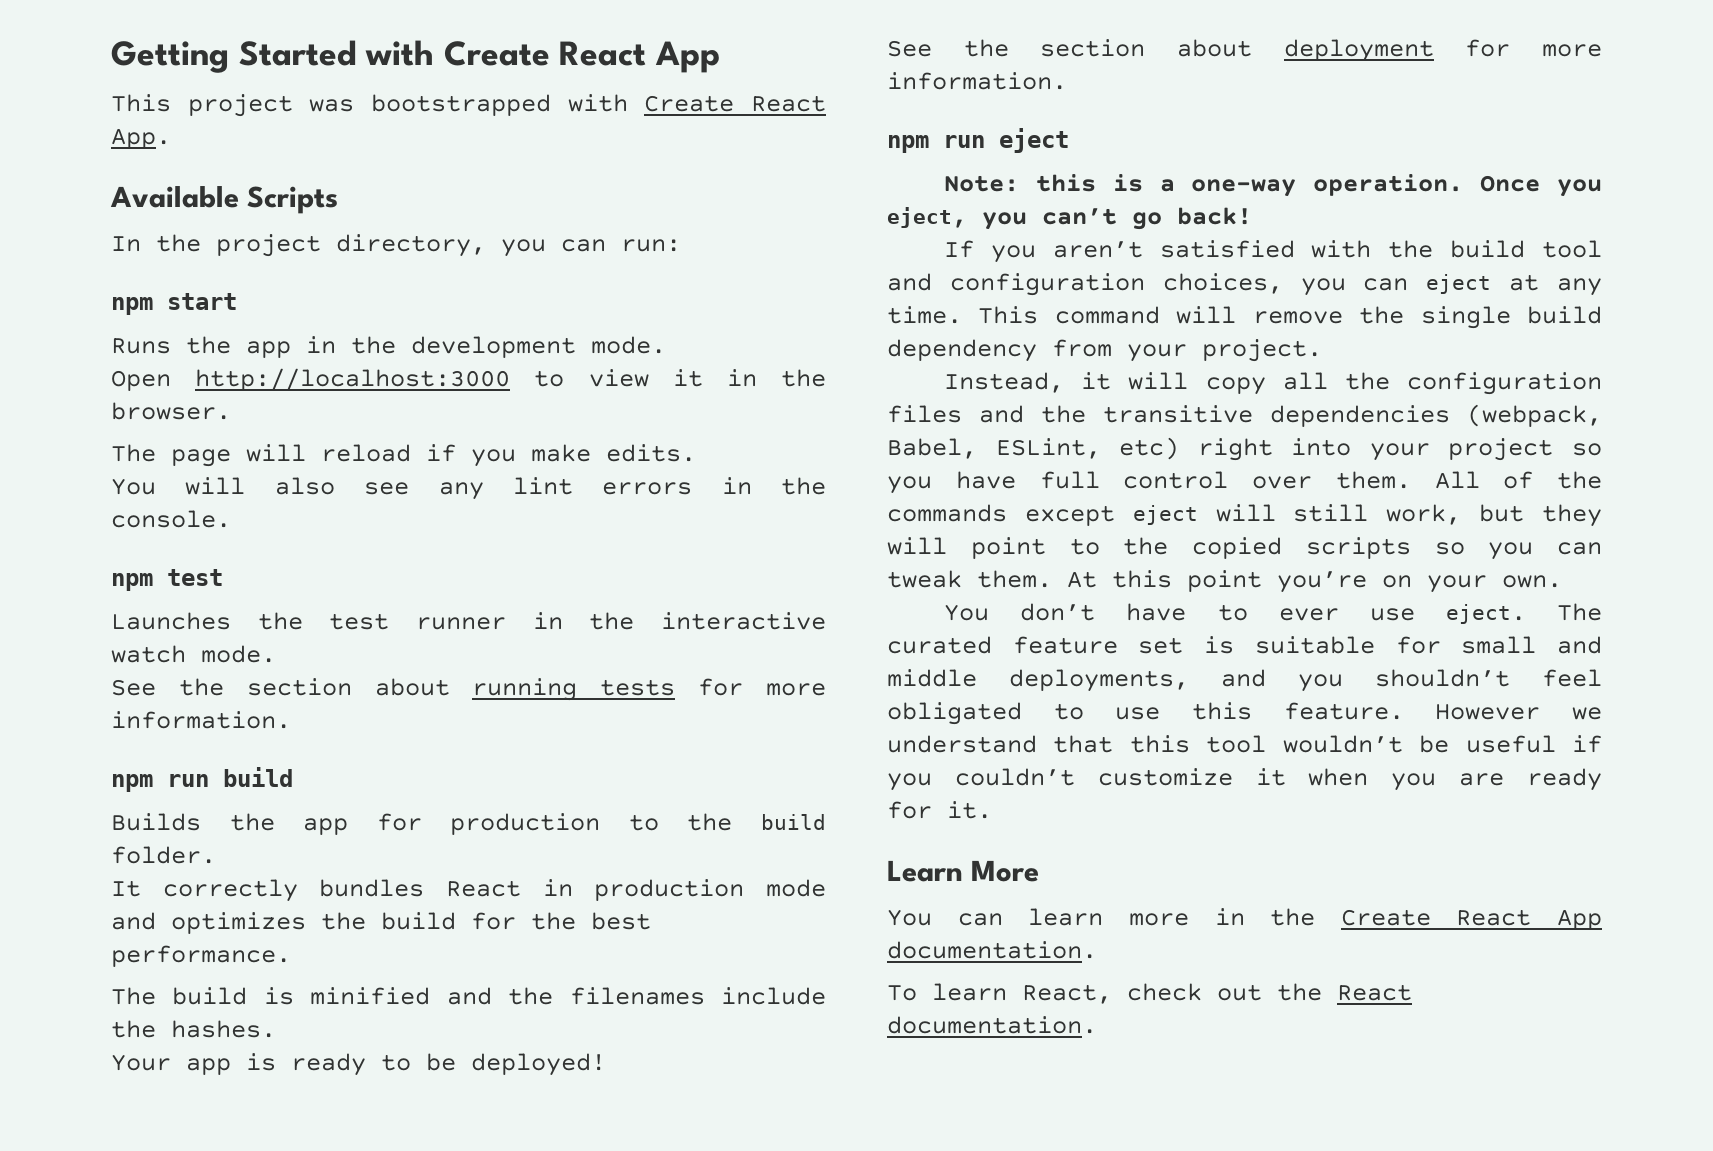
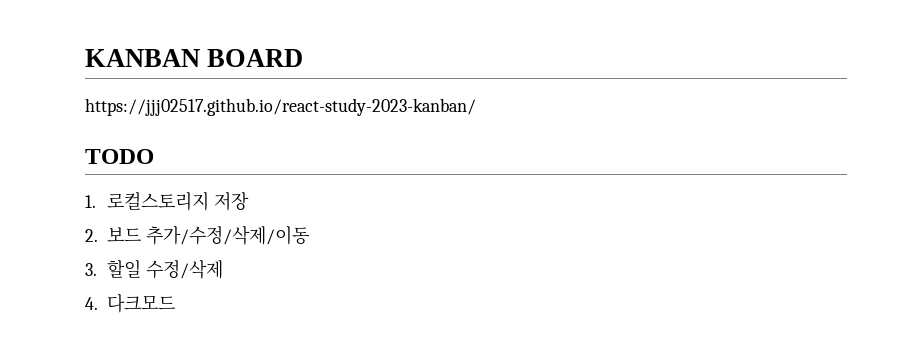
[111,40,720,73] [111,94,826,117] [111,128,171,149] [110,186,339,214] [111,234,681,257] [111,293,237,315] [111,336,666,358] [111,368,826,391] [111,402,231,420] [111,444,696,467] [111,477,826,500] [111,510,231,528] [111,569,223,591] [111,612,826,630] [111,645,276,663] [111,678,826,701] [111,711,291,729] [111,767,293,792] [111,813,826,835] [111,846,216,864] [111,879,827,902] [111,912,651,934] [111,945,291,967] [111,987,827,1005] [111,1020,276,1038] [111,1053,606,1076] [887,39,1602,62] [887,72,1067,90] [887,128,1069,153] [944,174,1602,197] [887,207,1252,230] [944,240,1602,263] [887,273,1602,296] [887,306,1602,329] [887,339,1322,362] [944,372,1602,395] [887,404,1602,427] [887,437,1602,461] [887,471,1602,494] [887,504,1602,527] [887,537,1602,560] [887,570,1562,593] [944,603,1602,624] [887,636,1602,654] [887,669,1602,692] [887,702,1602,725] [887,735,1602,753] [887,768,1602,791] [887,801,992,819] [887,860,1040,882] [887,908,1602,930] [887,941,1097,959] [887,983,1412,1004] [887,1016,1097,1034] Getting Started with Create React App // This project was bootstrapped with Create React App. // Available Scripts // In the project directory, you can run: // npm start // Runs the app in the development mode. // Open http://localhost:3000 to view it in the browser. // The page will reload if you make edits. // You will also see any lint errors in the console. // npm test // Launches the test runner in the interactive watch mode. // See the section about running tests for more information. // npm run build // Builds the app for production to the build folder. // It correctly bundles React in production mode and optimizes the build for the best performance. // The build is minified and the filenames include the hashes. // Your app is ready to be deployed! // See the section about deployment for more information. // npm run eject // Note: this is a one-way operation. Once you eject, you can’t go back! // If you aren’t satisfied with the build tool and configuration choices, you can eject at any time. This command will remove the single build dependency from your project. // Instead, it will copy all the configuration files and the transitive dependencies (webpack, Babel, ESLint, etc) right into your project so you have full control over them. All of the commands except eject will still work, but they will point to the copied scripts so you can tweak them. At this point you’re on your own. // You don’t have to ever use eject. The curated feature set is suitable for small and middle deployments, and you shouldn’t feel obligated to use this feature. However we understand that this tool wouldn’t be useful if you couldn’t customize it when you are ready for it. // Learn More // You can learn more in the Create React App documentation. // To learn React, check out the React documentation. -> [85,49,304,67] [85,98,476,116] [85,149,154,164] [85,191,250,211] [85,226,310,245] [85,260,224,279] [85,293,176,313] KANBAN BOARD // https://jjj02517.github.io/react-study-2023-kanban/ // TODO // 1. 로컬스토리지 저장 // 2. 보드 추가/수정/삭제/이동 // 3. 할일 수정/삭제 // 4. 다크모드

